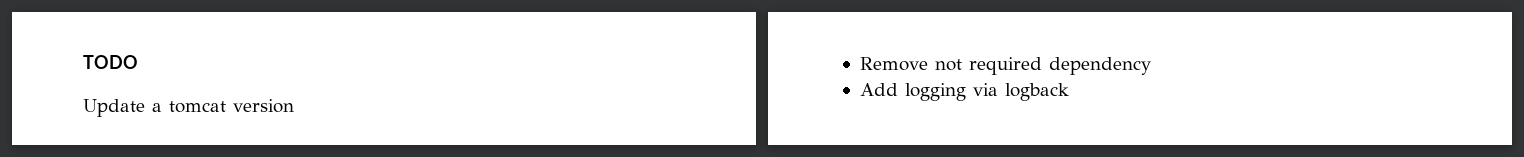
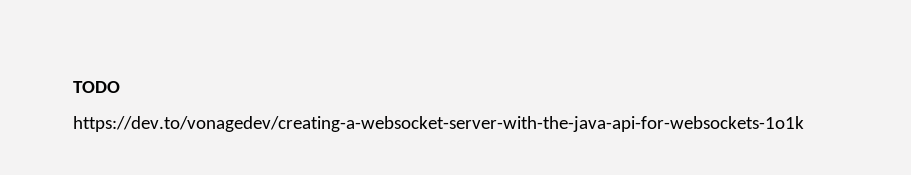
[83,99,294,117] [859,57,1151,75] [859,83,1069,101] Update a tomcat version // Remove not required dependency // Add logging via logback -> [73,116,804,132] https://dev.to/vonagedev/creating-a-websocket-server-with-the-java-api-for-websockets-1o1k

